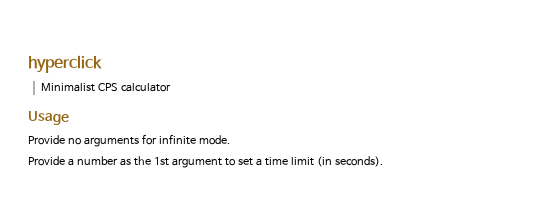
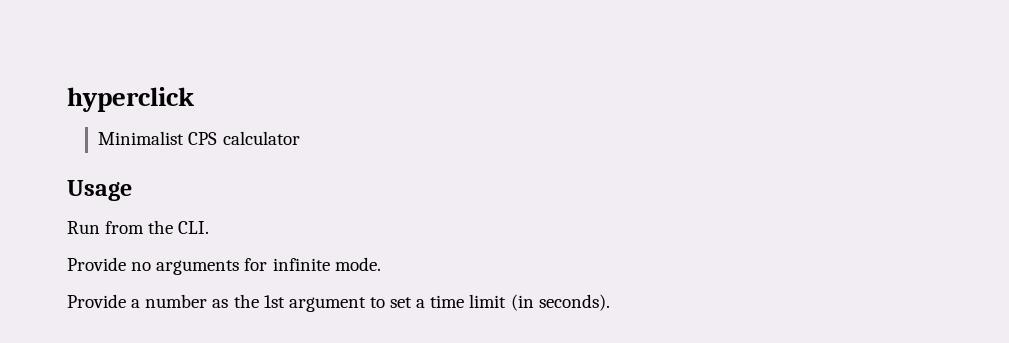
(69, 118) none -> [67,220,210,234] // Run from the CLI.

